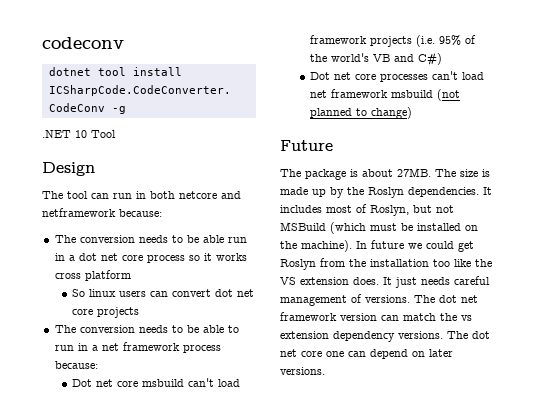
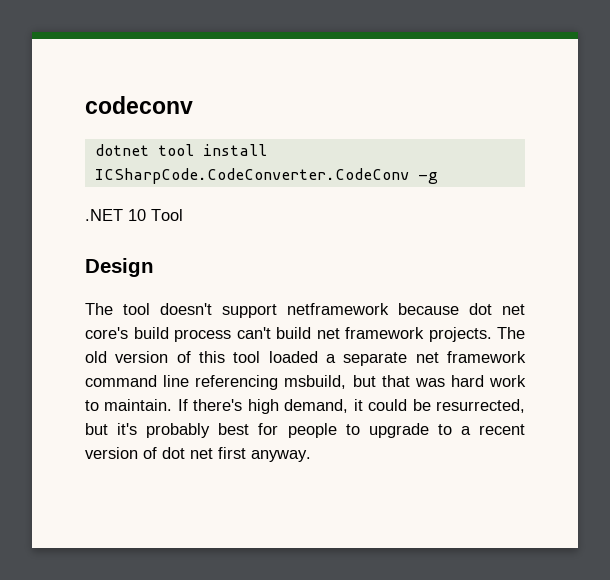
[91,191,241,199] [42,208,162,217] [54,235,247,243] [54,253,247,263] [54,270,131,281] [72,289,255,297] [72,307,140,318] [54,325,239,333] [54,342,221,353] [54,361,98,369] [72,378,241,387] [310,35,477,47] [310,52,443,66] [310,71,485,82] [310,89,461,101] [310,107,413,119] [280,140,333,151] [280,168,490,180] [280,187,492,198] [280,204,454,216] [280,222,478,234] [280,240,474,252] [280,258,492,270] [280,276,490,288] [280,294,478,306] [280,312,472,321] [280,331,490,342] [280,349,453,359] [280,367,325,375] can run in both netcore and netframework because: // The conversion needs to be able run in a dot net core process so it works cross platform // So linux users can convert dot net core projects // The conversion needs to be able to run in a net framework process because: // Dot net core msbuild can't load framework projects (i.e. 95% of the world's VB and C#) // Dot net core processes can't load net framework msbuild (not planned to change) // Future // The package is about 27MB. The size is made up by the Roslyn dependencies. It includes most of Roslyn, but not MSBuild (which must be installed on the machine). In future we could get Roslyn from the installation too like the VS extension does. It just needs careful management of versions. The dot net framework version can match the vs extension dependency versions. The dot net core one can depend on later versions. -> [160,303,525,318] [85,327,525,342] [85,351,526,366] [85,375,526,390] [85,399,525,414] [85,423,526,438] [85,447,311,462] doesn't support netframework because dot net core's build process can't build net framework projects. The old version of this tool loaded a separate net framework command line referencing msbuild, but that was hard work to maintain. If there's high demand, it could be resurrected, but it's probably best for people to upgrade to a recent version of dot net first anyway.

